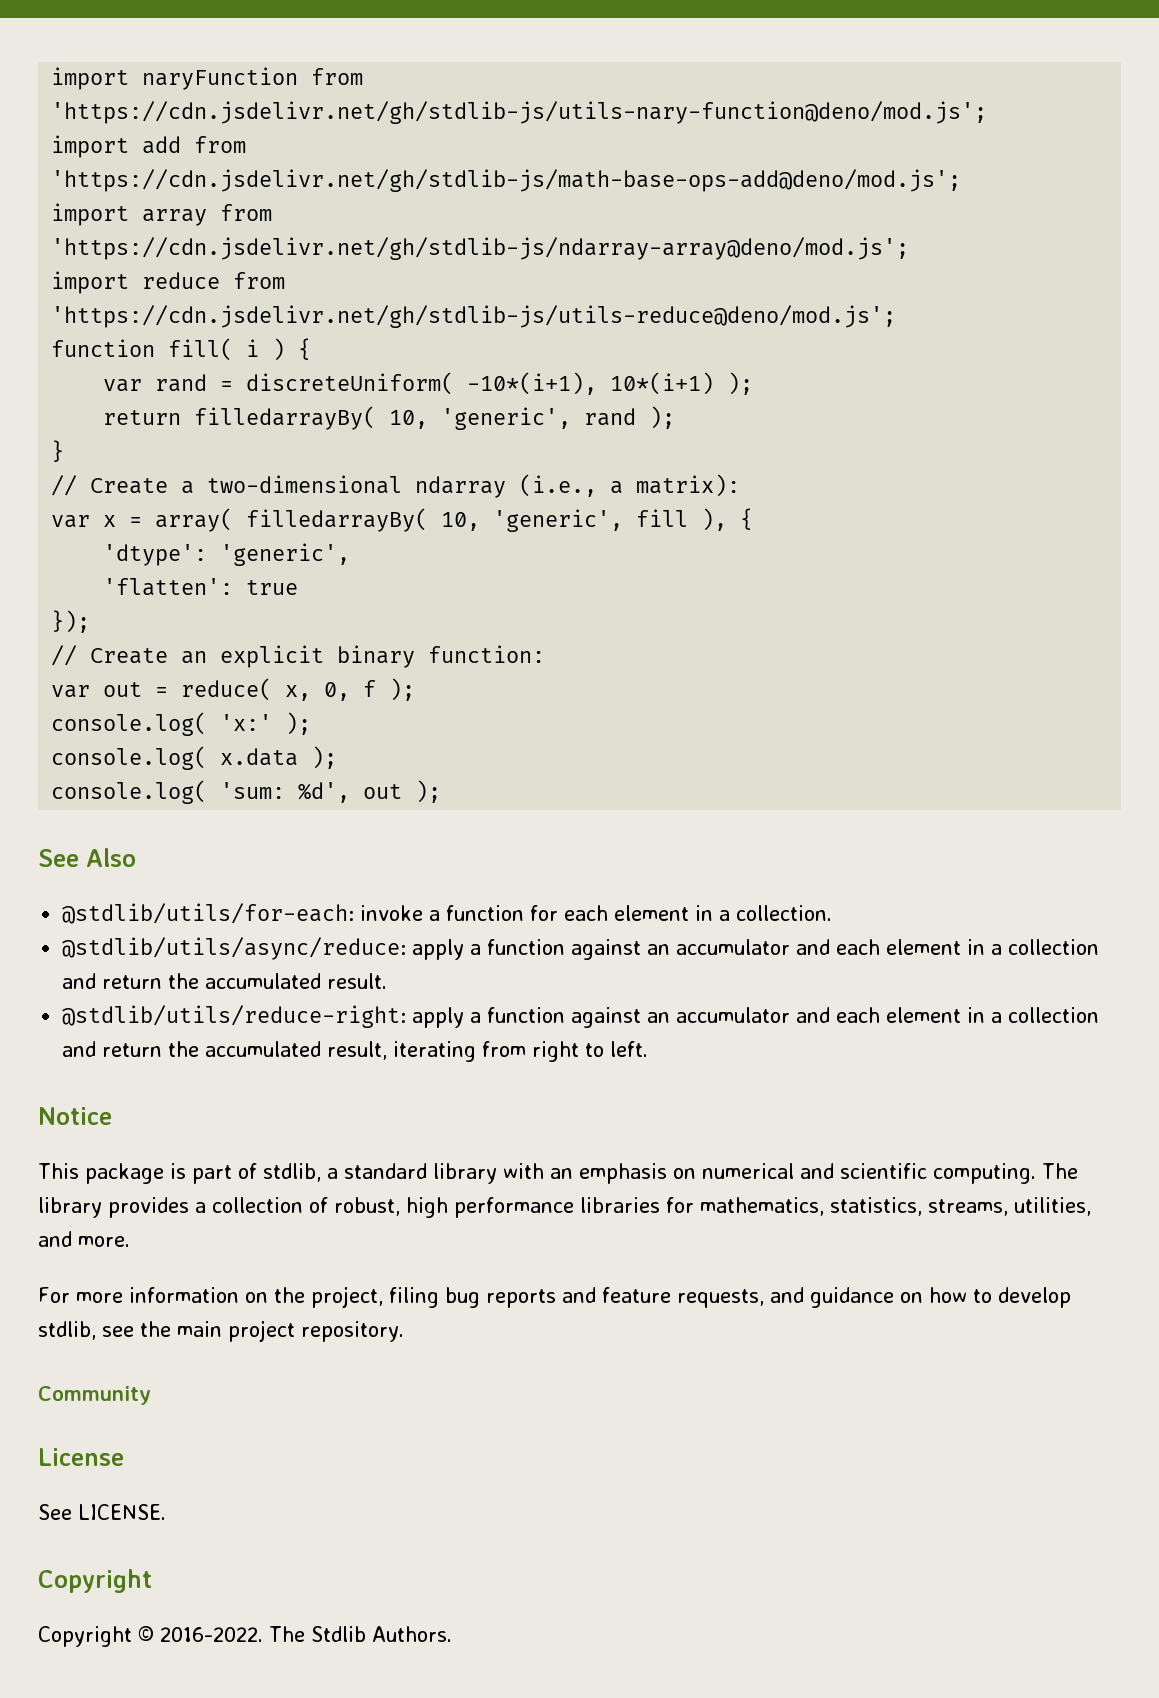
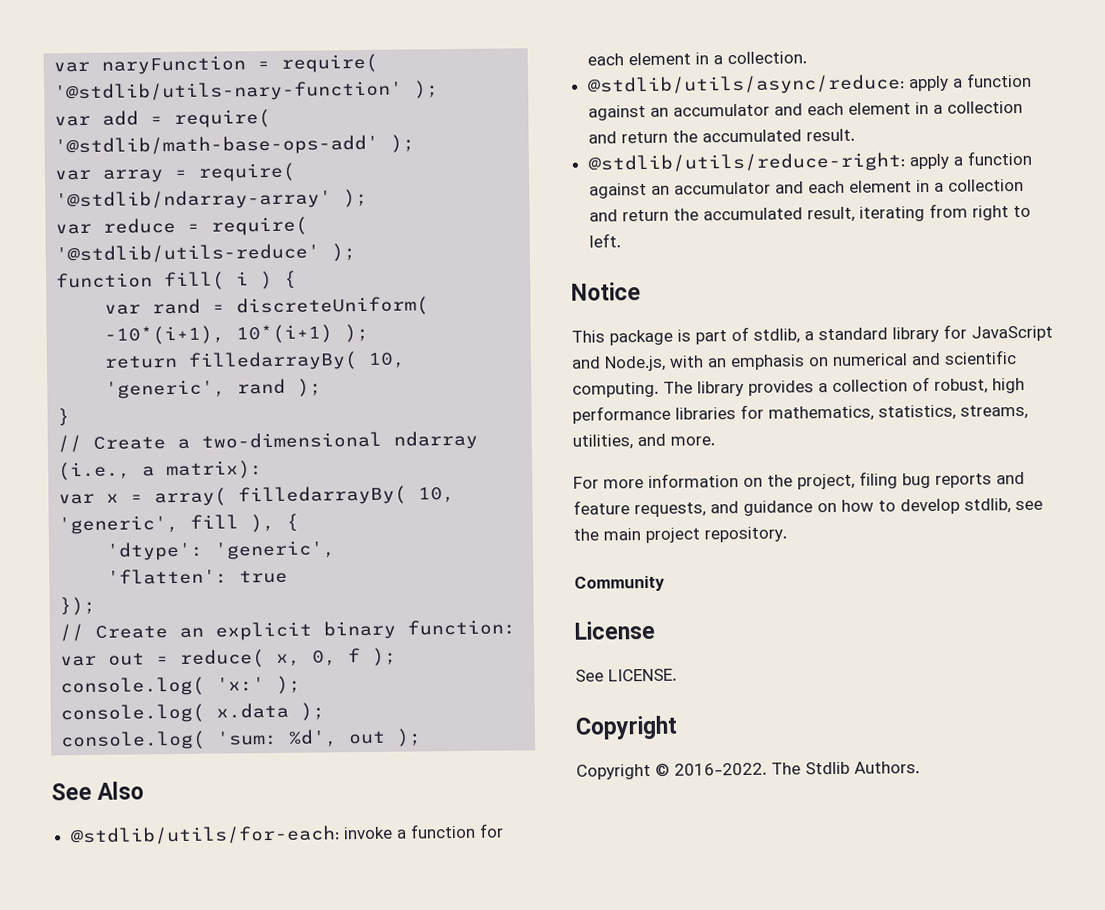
[51,67,364,90] [51,101,988,124] [51,135,247,158] [51,169,962,192] [51,203,273,226] [51,237,910,260] [51,271,286,294] [51,305,897,328] import naryFunction from 'https://cdn.jsdelivr.net/gh/stdlib-js/utils-nary-function@deno/mod.js'; // import add from 'https://cdn.jsdelivr.net/gh/stdlib-js/math-base-ops-add@deno/mod.js'; // import array from 'https://cdn.jsdelivr.net/gh/stdlib-js/ndarray-array@deno/mod.js'; // import reduce from 'https://cdn.jsdelivr.net/gh/stdlib-js/utils-reduce@deno/mod.js'; -> [53,53,379,75] [54,80,440,103] [54,108,272,129] [54,134,416,157] [54,162,297,183] [55,188,369,211] [55,216,309,236] [55,243,357,264] var naryFunction = require( '@stdlib/utils-nary-function' ); // var add = require( '@stdlib/math-base-ops-add' ); // var array = require( '@stdlib/ndarray-array' ); // var reduce = require( '@stdlib/utils-reduce' );
(497, 1173) none -> [943,324,1053,342] [571,355,666,372] for JavaScript and Node.js,

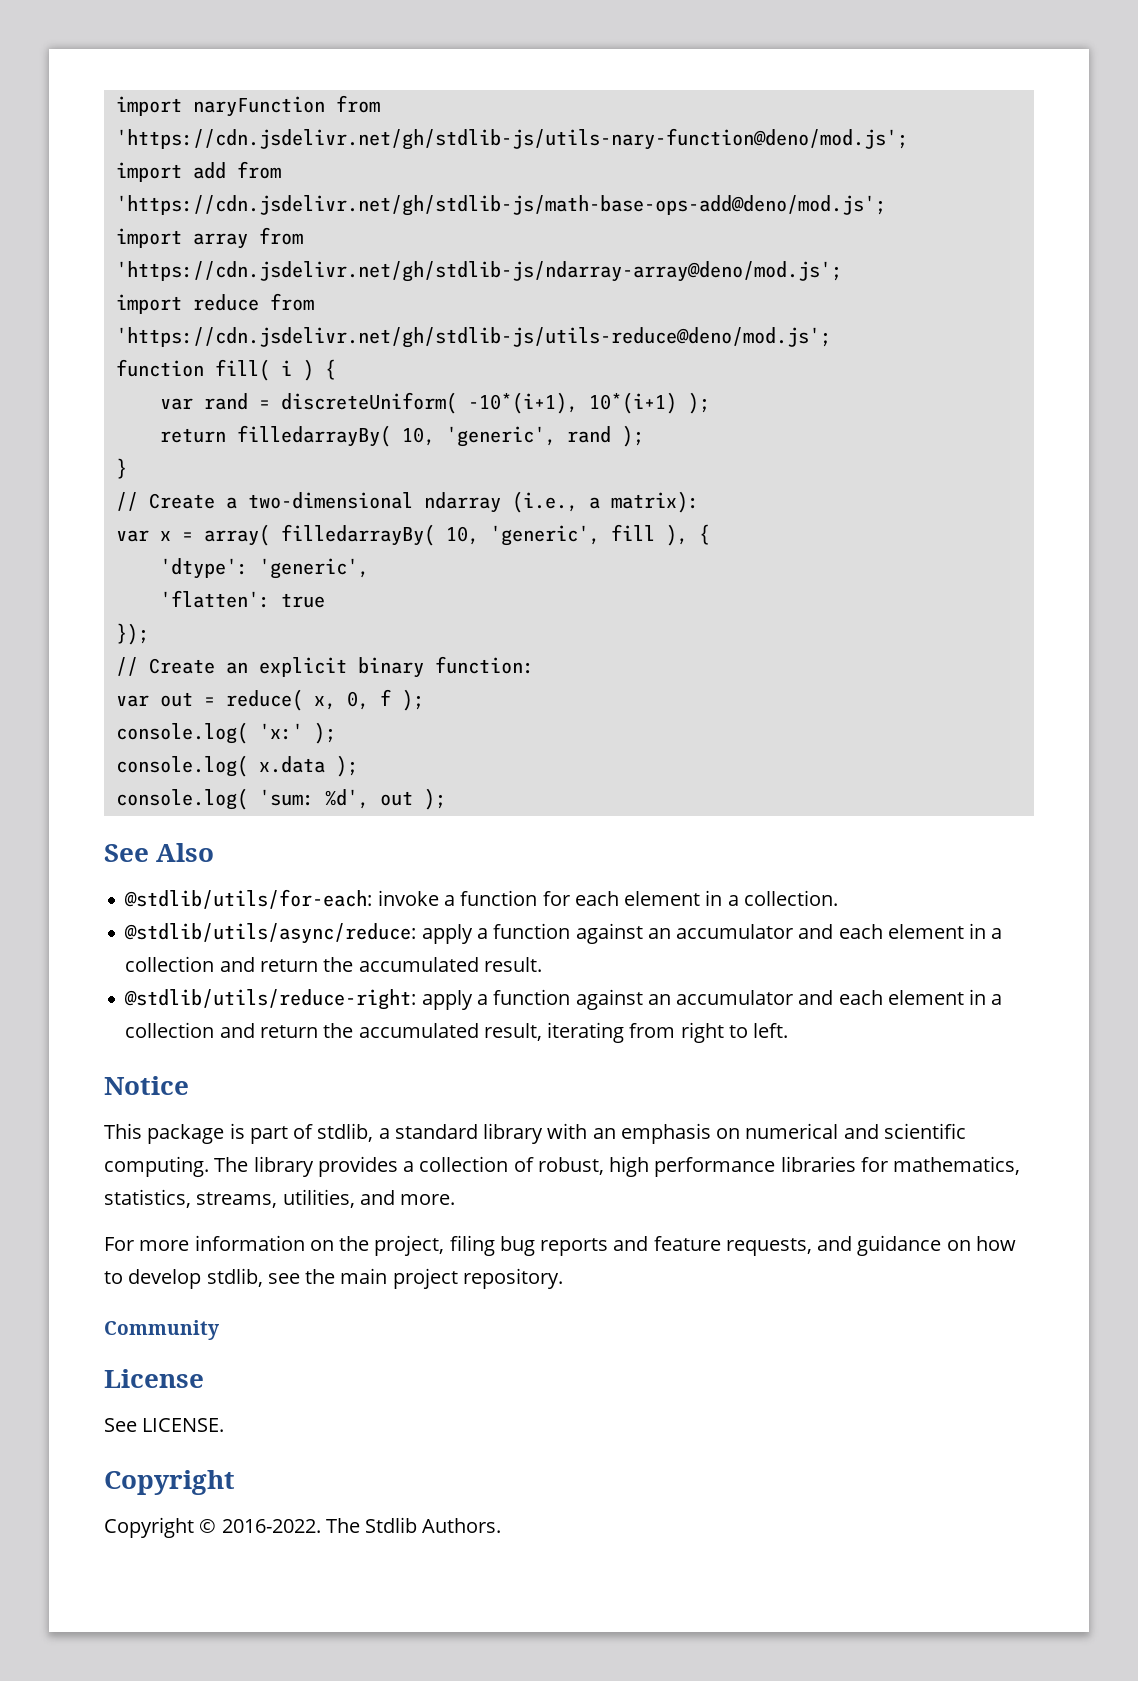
[53,53,379,75] [54,80,440,103] [54,108,272,129] [54,134,416,157] [54,162,297,183] [55,188,369,211] [55,216,309,236] [55,243,357,264] var naryFunction = require( '@stdlib/utils-nary-function' ); // var add = require( '@stdlib/math-base-ops-add' ); // var array = require( '@stdlib/ndarray-array' ); // var reduce = require( '@stdlib/utils-reduce' ); -> [115,95,380,117] [115,128,908,150] [115,161,281,182] [115,195,886,216] [115,227,303,249] [115,261,842,282] [115,293,314,314] [115,327,831,348] import naryFunction from 'https://cdn.jsdelivr.net/gh/stdlib-js/utils-nary-function@deno/mod.js'; // import add from 'https://cdn.jsdelivr.net/gh/stdlib-js/math-base-ops-add@deno/mod.js'; // import array from 'https://cdn.jsdelivr.net/gh/stdlib-js/ndarray-array@deno/mod.js'; // import reduce from 'https://cdn.jsdelivr.net/gh/stdlib-js/utils-reduce@deno/mod.js';
[943,324,1053,342] [571,355,666,372] for JavaScript and Node.js, -> (544, 1133) none

